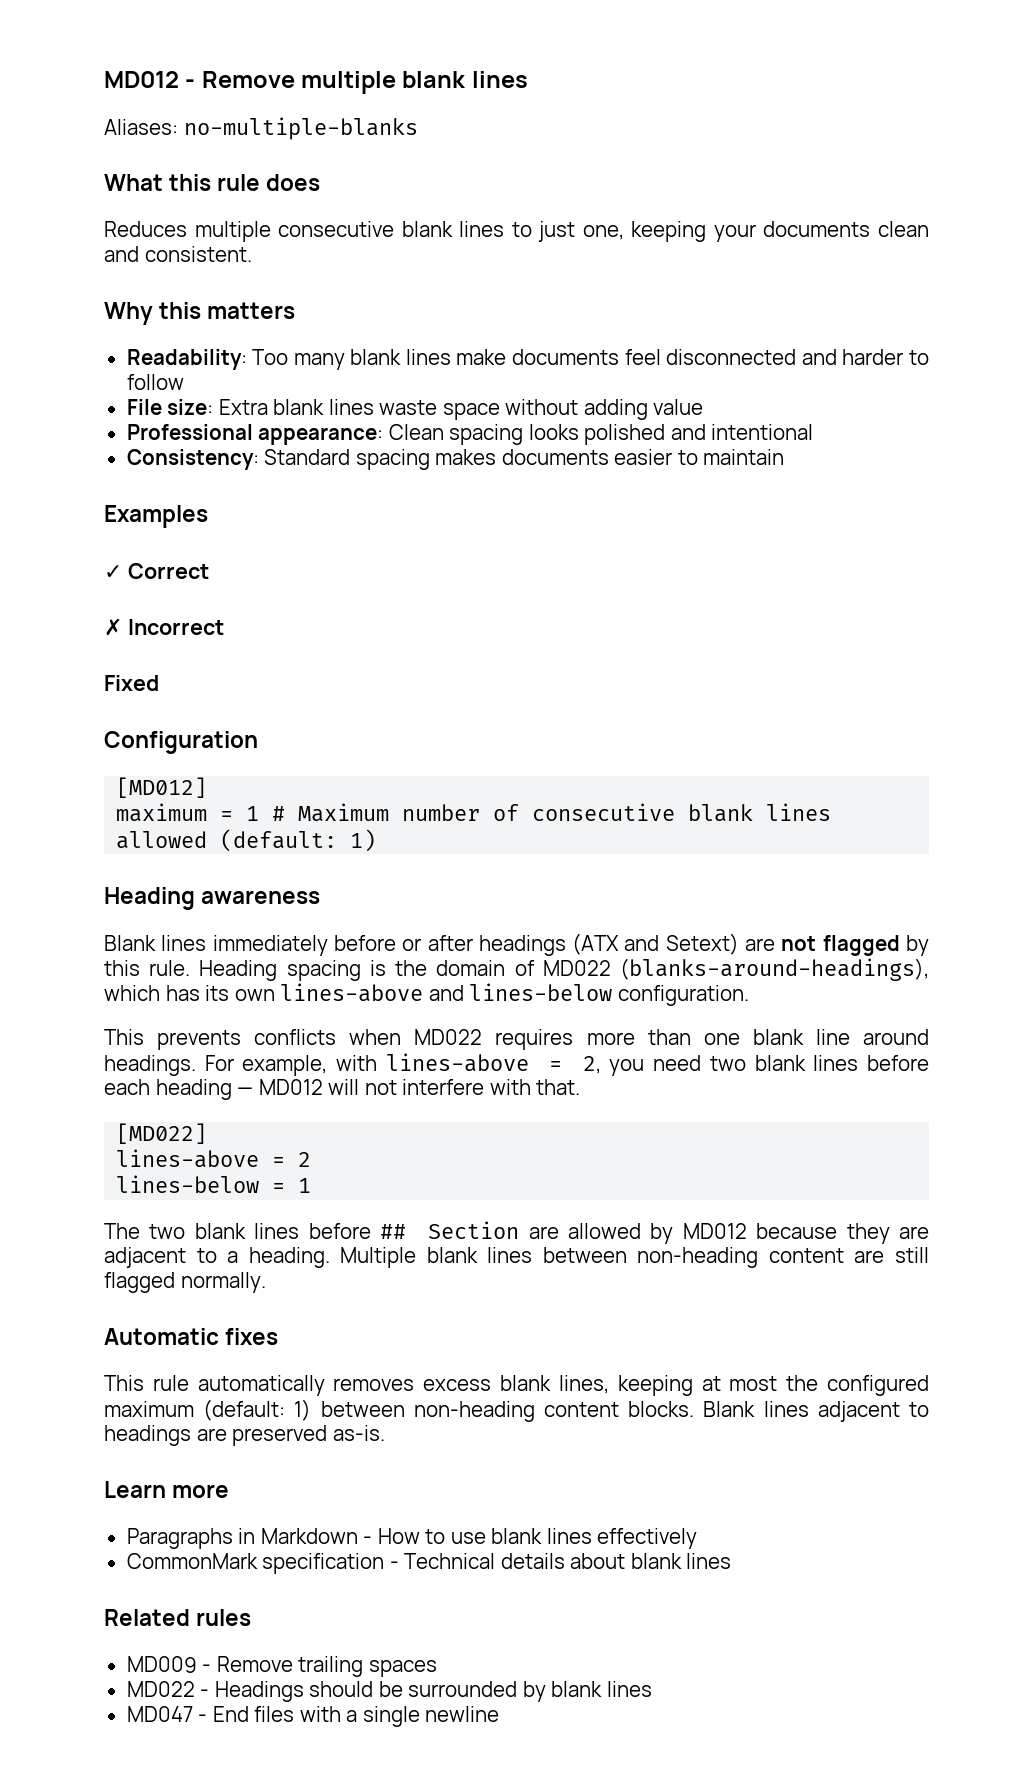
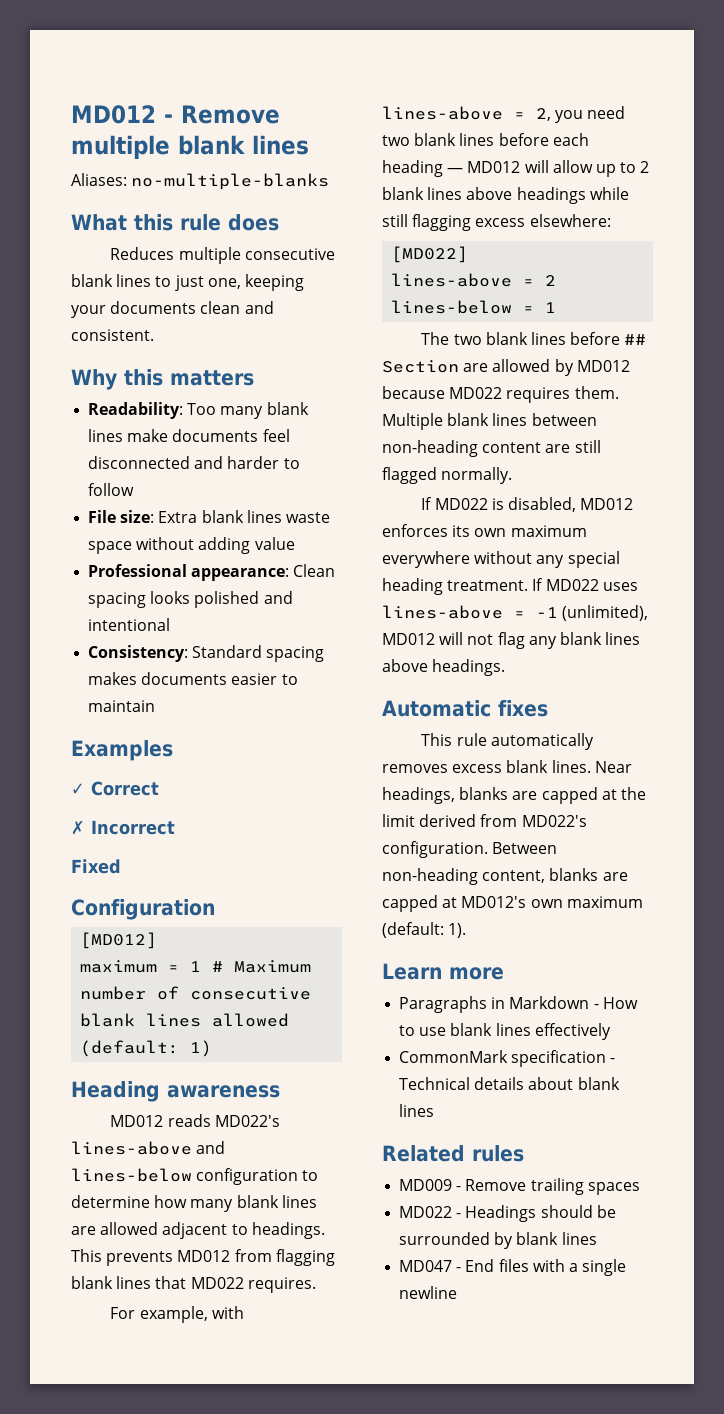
[104,933,929,956] [104,958,929,981] [104,983,749,1006] [104,1029,930,1050] [104,1055,196,1076] Blank lines immediately before or after headings (ATX and Setext) are not flagged by this rule. Heading spacing is the domain of MD022 (blanks-around-headings), which has its own lines-above and lines-below configuration. // This prevents conflicts when MD022 requires more than one blank line around headings. -> [110,1114,280,1127] [71,1141,226,1155] [71,1168,319,1185] [71,1195,317,1212] [71,1222,325,1239] [71,1249,335,1266] [71,1276,316,1293] MD012 reads MD022's lines-above and lines-below configuration to determine how many blank lines are allowed adjacent to headings. This prevents MD012 from flagging blank lines that MD022 requires. //
[364,1079,581,1095] not interfere with that. -> [552,160,650,177] [382,187,629,204] [382,214,611,231] allow up to 2 blank lines above headings while still flagging excess elsewhere:
[846,1223,929,1244] [104,1247,330,1268] they are adjacent to a heading. -> [449,386,619,403] MD022 requires them.
(266, 1282) none -> [421,497,634,512] [382,524,587,537] [382,551,620,568] [382,578,638,595] [382,605,649,621] [382,632,641,649] [382,659,506,676] // If MD022 is disabled, MD012 enforces its own maximum everywhere without any special heading treatment. If MD022 uses lines-above = -1 (unlimited), MD012 will not flag any blank lines above headings.
[558,1375,930,1396] [104,1399,930,1422] [104,1425,385,1446] lines, keeping at most the configured maximum (default: 1) between non-heading content blocks. Blank lines adjacent to headings are preserved as-is. -> [551,760,632,773] [382,787,646,804] [382,814,587,827] [382,841,558,858] [382,868,628,885] [382,895,643,912] [382,922,467,938] lines. Near headings, blanks are capped at the limit derived from MD022's configuration. Between non-heading content, blanks are capped at MD012's own maximum (default: 1).

